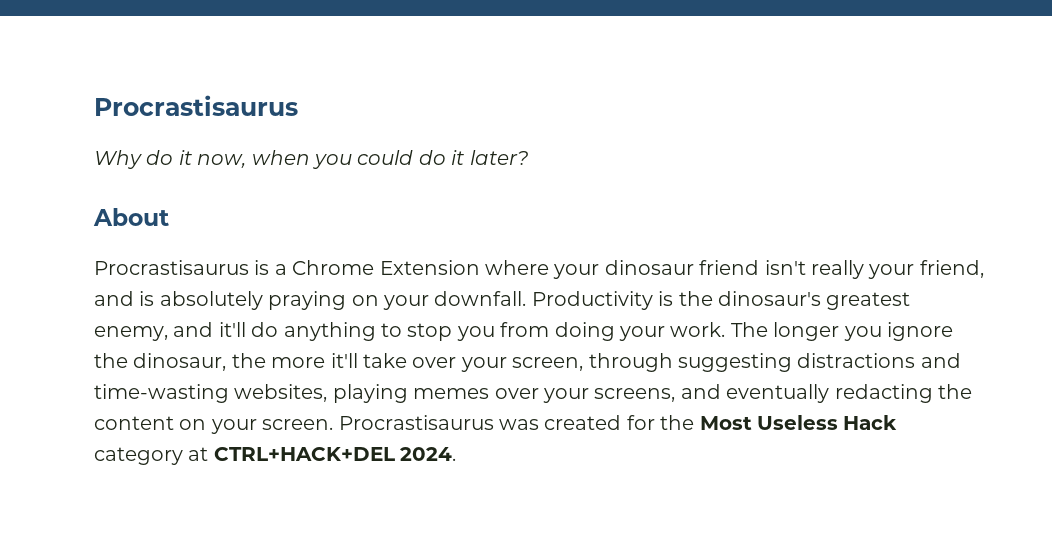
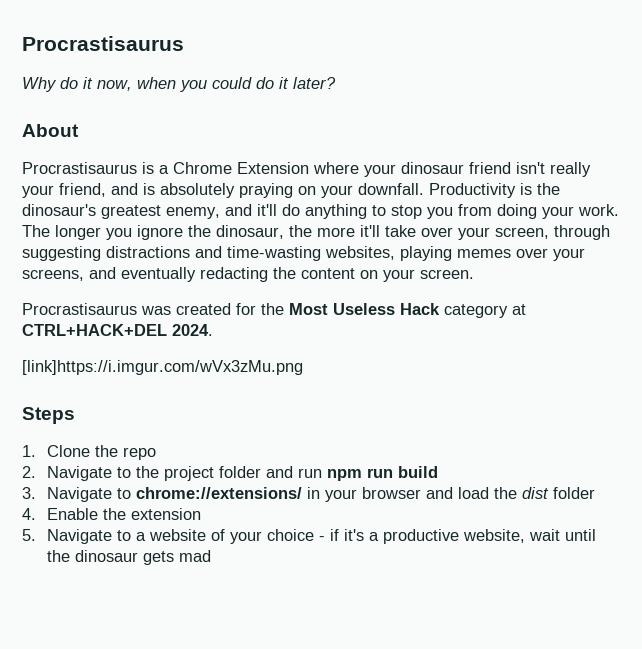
(334, 424) none -> (474, 274) //
(457, 454) none -> [22,360,303,375] [22,407,75,424] [22,445,156,460] [22,466,438,481] [22,487,595,502] [22,508,201,520] [22,529,596,544] [46,550,211,565] // [link]https://i.imgur.com/wVx3zMu.png // Steps // 1. Clone the repo // 2. Navigate to the project folder and run npm run build // 3. Navigate to chrome://extensions/ in your browser and load the dist folder // 4. Enable the extension // 5. Navigate to a website of your choice - if it's a productive website, wait until the dinosaur gets mad

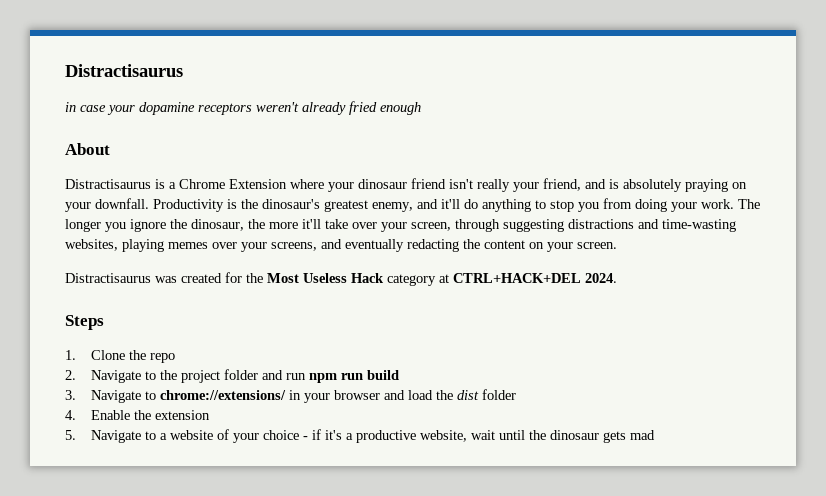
[22,36,184,51] [22,77,336,92] Procrastisaurus // Why do it now, when you could do it later? -> [65,64,183,77] [65,101,421,115] Distractisaurus // in case your dopamine receptors weren't already fried enough
[22,162,137,174] Procrastisaurus -> [65,179,151,189] Distractisaurus
[22,303,137,315] Procrastisaurus -> [65,273,151,283] Distractisaurus
[22,360,303,375] // [link]https://i.imgur.com/wVx3zMu.png -> (617, 278) none

